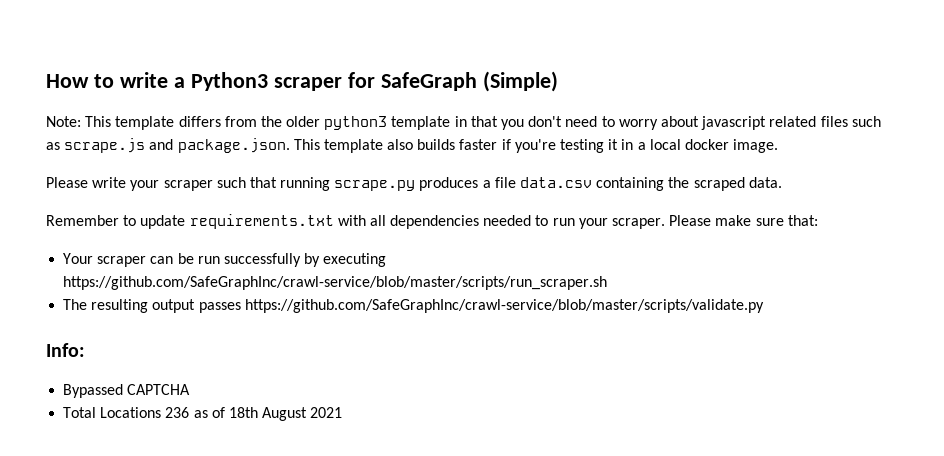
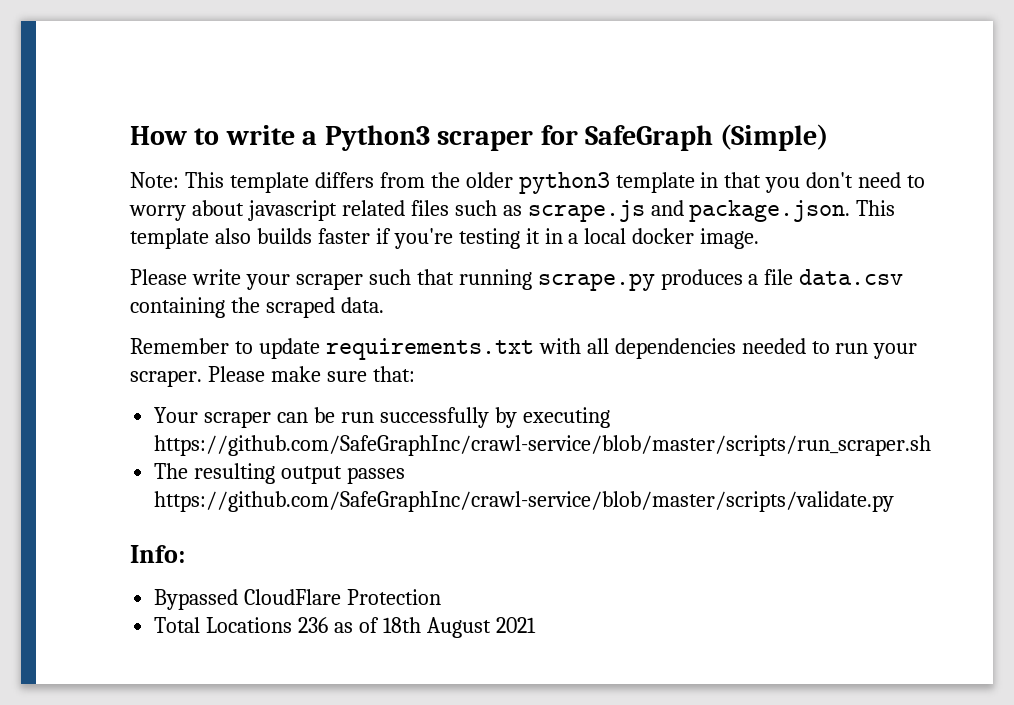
[127,384,191,395] CAPTCHA -> [244,589,442,605] CloudFlare Protection

